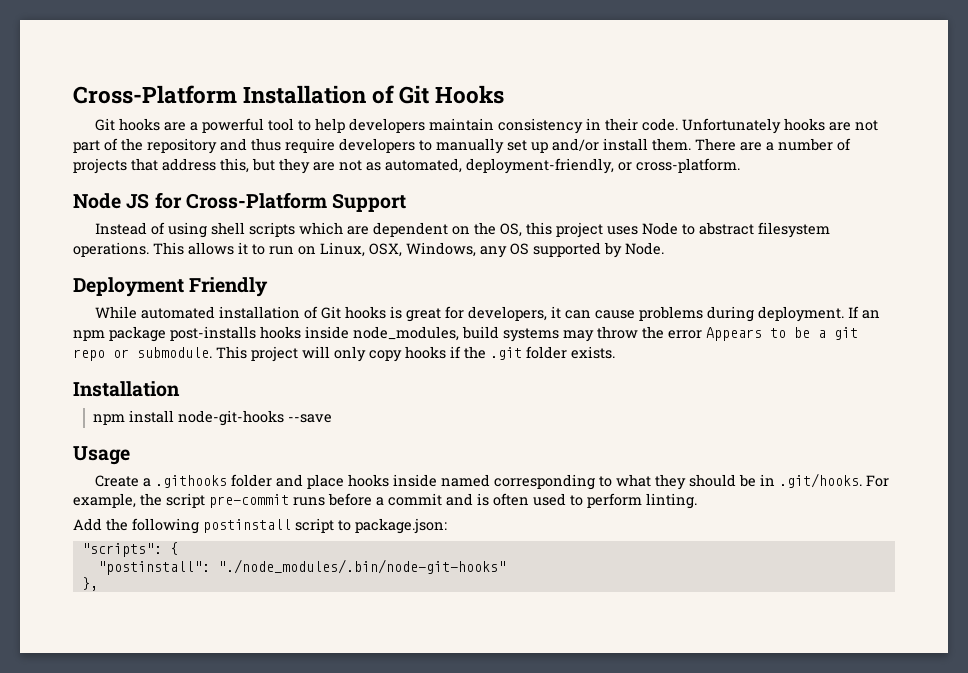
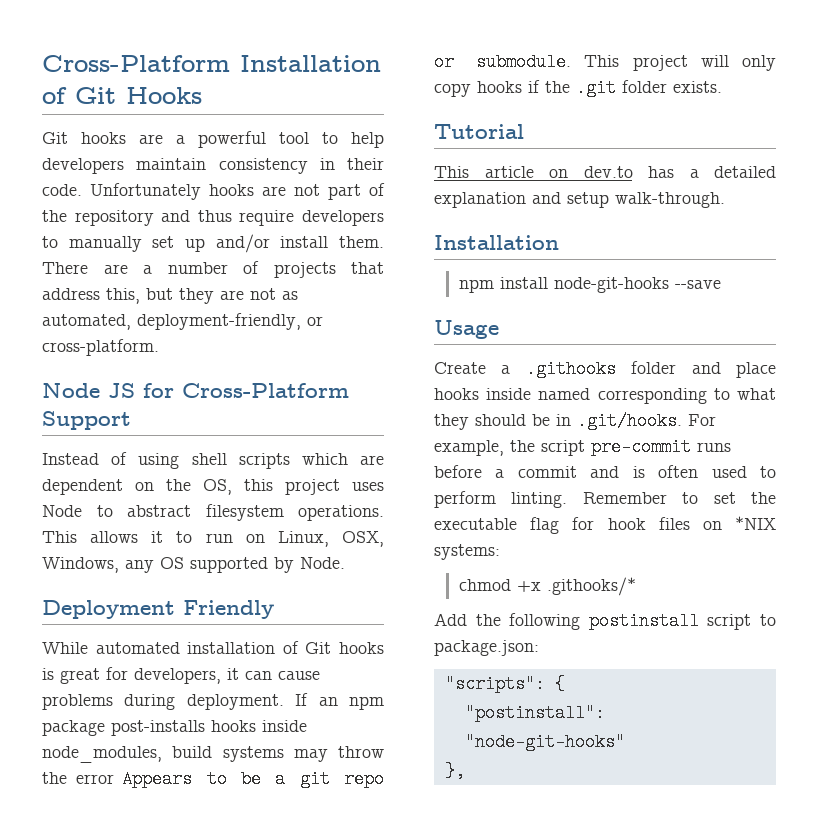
(615, 352) none -> [434,124,524,139] [434,166,776,178] [434,192,725,208] // Tutorial // This article on dev.to has a detailed explanation and setup walk-through.
(697, 501) none -> [582,492,776,504] [434,516,776,534] [434,544,500,560] [458,577,636,596] Remember to set the executable flag for hook files on *NIX systems: // chmod +x .githooks/*
[217,559,506,574] "./node_modules/.bin/node-git-hooks" -> [464,733,625,751] "node-git-hooks"

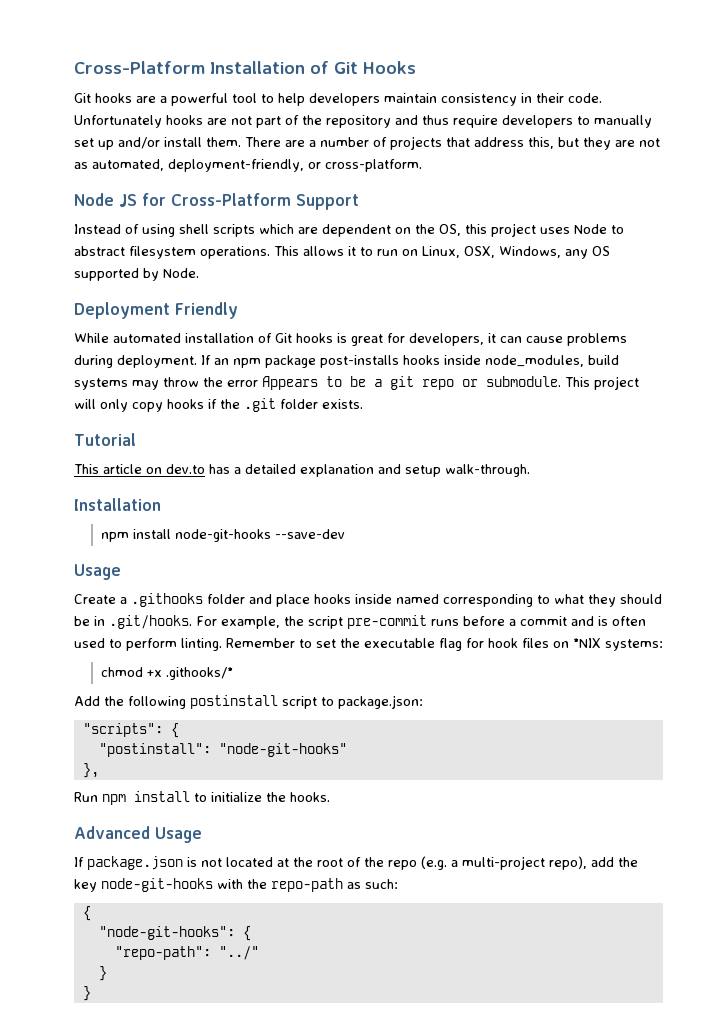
[674,280,721,289] --save -> [274,529,345,539] --save-dev
(465, 771) none -> [74,791,330,805] [74,826,202,843] [74,856,638,870] [74,878,398,892] [82,906,91,921] [98,926,251,941] [114,946,259,960] [98,966,107,981] [82,986,91,1001] // Run npm install to initialize the hooks. // Advanced Usage // If package.json is not located at the root of the repo (e.g. a multi-project repo), add the key node-git-hooks with the repo-path as such: // { // "node-git-hooks": { // "repo-path": "../" // } // }

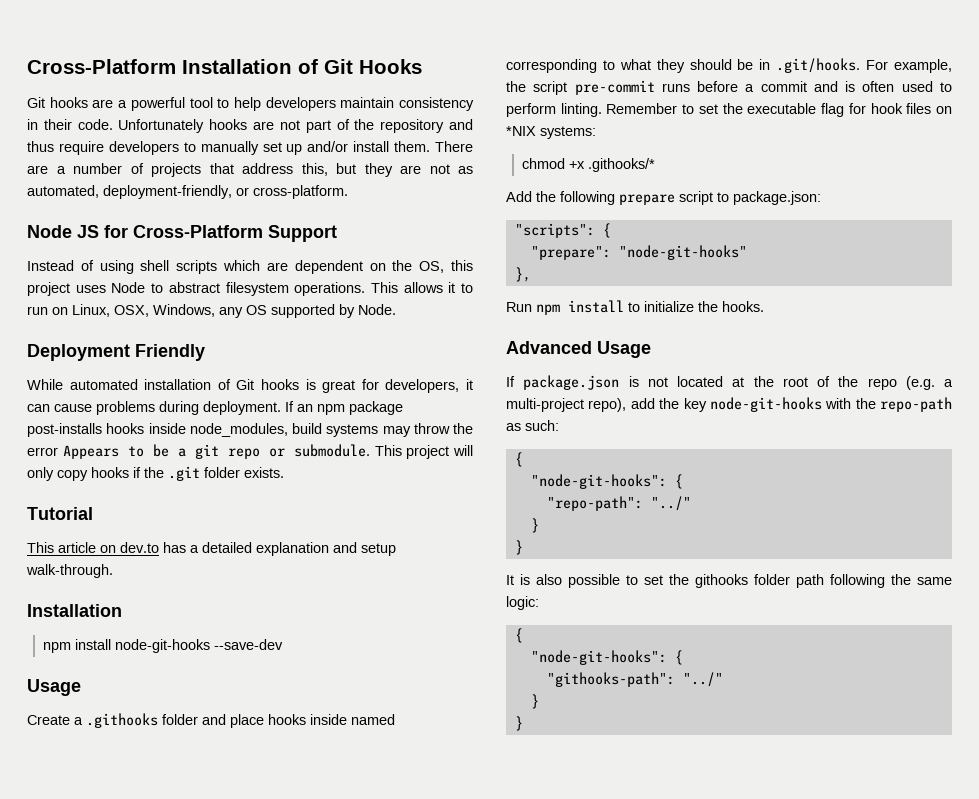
[190,695,278,709] postinstall -> [619,194,675,205] prepare
[98,743,211,757] "postinstall": -> [530,246,611,260] "prepare":
(91, 993) none -> [506,574,952,588] [506,596,539,610] [514,628,523,643] [530,650,683,665] [546,672,723,687] [530,694,539,709] [514,716,523,731] // It is also possible to set the githooks folder path following the same logic: // { // "node-git-hooks": { // "githooks-path": "../" // } // }

